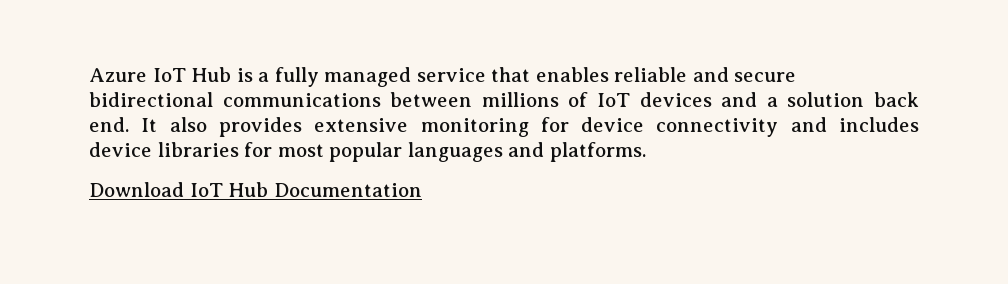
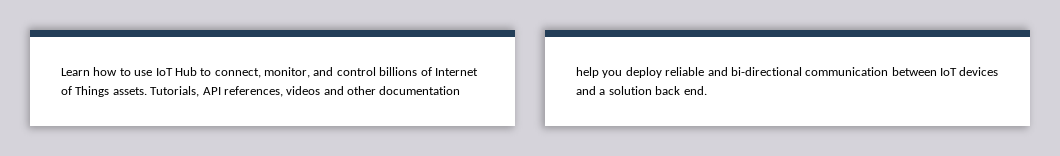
[89,67,797,87] [89,92,589,107] Azure IoT Hub is a fully managed service that enables reliable and secure bidirectional communications between millions of -> [61,67,478,78] [61,86,461,97] [576,67,937,78] Learn how to use IoT Hub to connect, monitor, and control billions of Internet of Things assets. Tutorials, API references, videos and other documentation help you deploy reliable and bi-directional communication between
[141,117,919,137] [89,142,646,162] [89,182,422,197] It also provides extensive monitoring for device connectivity and includes device libraries for most popular languages and platforms. // Download IoT Hub Documentation -> (707, 90) none

